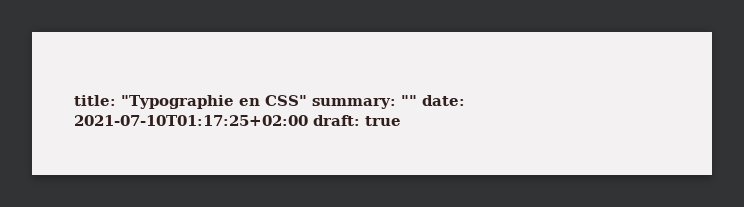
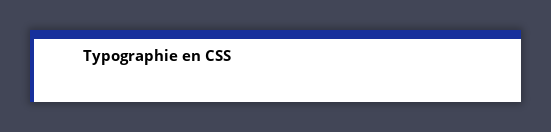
[74,95,465,109] [74,115,401,126] title: "Typographie en CSS" summary: "" date: 2021-07-10T01:17:25+02:00 draft: true -> [83,49,232,65] Typographie en CSS

